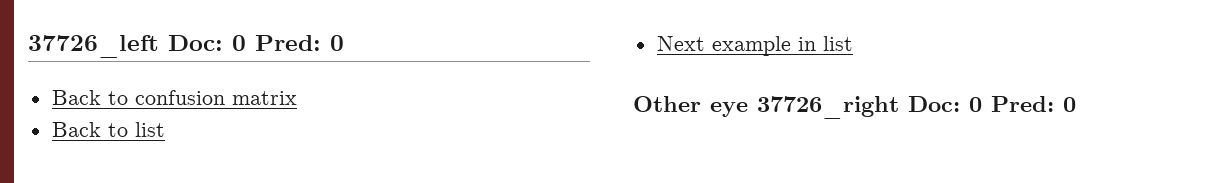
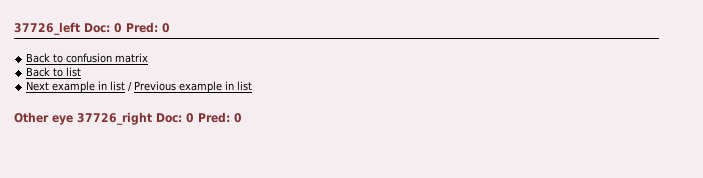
(853, 43) none -> [128,81,253,93] / Previous example in list

